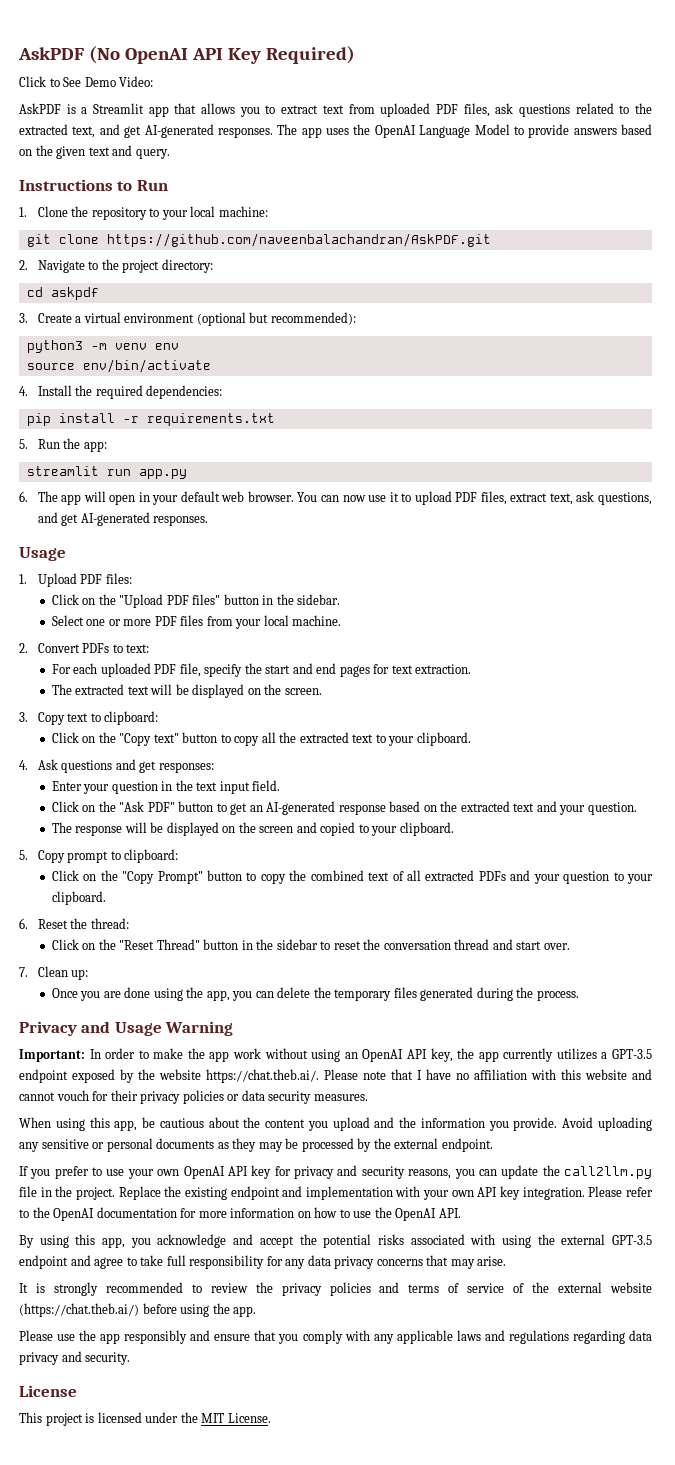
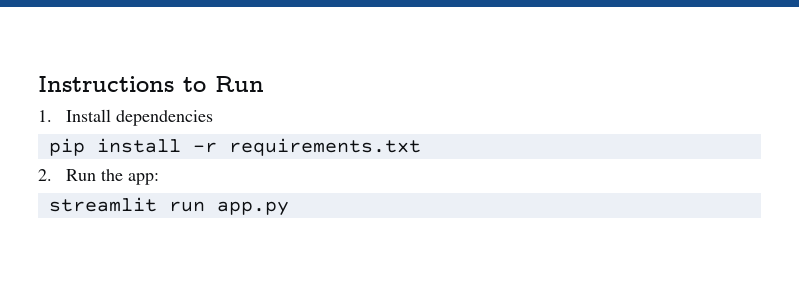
[18,46,355,64] [19,76,154,87] [19,103,652,117] [19,124,652,138] [19,145,170,159] [19,179,168,191] [19,206,268,220] [26,233,491,247] [19,259,213,273] [26,287,99,300] [19,312,356,326] [26,340,179,353] [26,359,211,373] [19,385,223,399] AskPDF (No OpenAI API Key Required) // Click to See Demo Video: // AskPDF is a Streamlit app that allows you to extract text from uploaded PDF files, ask questions related to the extracted text, and get AI-generated responses. The app uses the OpenAI Language Model to provide answers based on the given text and query. // Instructions to Run // 1. Clone the repository to your local machine: // git clone https://github.com/naveenbalachandran/AskPDF.git // 2. Navigate to the project directory: // cd askpdf // 3. Create a virtual environment (optional but recommended): // python3 -m venv env // source env/bin/activate // 4. Install the required dependencies: -> [38,76,264,92] [38,109,214,126] Instructions to Run // 1. Install dependencies
[19,439,28,449] 5. -> [38,169,52,181] 2.
[19,491,652,505] [37,512,209,526] [19,547,66,561] [19,573,132,587] [51,594,341,608] [51,615,342,629] [19,643,150,653] [51,663,472,677] [51,684,322,698] [19,711,159,725] [51,732,471,746] [19,759,214,773] [51,780,281,794] [51,801,637,815] [51,822,454,836] [19,849,179,863] [51,870,653,884] [51,891,106,905] [19,918,129,929] [51,939,570,950] [19,966,89,980] [51,987,579,1001] [19,1021,234,1036] [19,1048,652,1062] [19,1069,652,1083] [19,1090,368,1104] [19,1117,652,1131] [19,1138,493,1152] [19,1165,652,1179] [19,1186,653,1200] [19,1207,461,1221] [19,1234,652,1248] [19,1255,507,1269] [19,1282,652,1296] [19,1303,257,1317] [19,1330,652,1344] [19,1351,131,1365] [19,1385,77,1397] [19,1412,271,1426] // 6. The app will open in your default web browser. You can now use it to upload PDF files, extract text, ask questions, and get AI-generated responses. // Usage // 1. Upload PDF files: // Click on the "Upload PDF files" button in the sidebar. // Select one or more PDF files from your local machine. // 2. Convert PDFs to text: // For each uploaded PDF file, specify the start and end pages for text extraction. // The extracted text will be displayed on the screen. // 3. Copy text to clipboard: // Click on the "Copy text" button to copy all the extracted text to your clipboard. // 4. Ask questions and get responses: // Enter your question in the text input field. // Click on the "Ask PDF" button to get an AI-generated response based on the extracted text and your question. // The response will be displayed on the screen and copied to your clipboard. // 5. Copy prompt to clipboard: // Click on the "Copy Prompt" button to copy the combined text of all extracted PDFs and your question to your clipboard. // 6. Reset the thread: // Click on the "Reset Thread" button in the sidebar to reset the conversation thread and start over. // 7. Clean up: // Once you are done using the app, you can delete the temporary files generated during the process. // Privacy and Usage Warning // Important: In order to make the app work without using an OpenAI API key, the app currently utilizes a GPT-3.5 endpoint exposed by the website https://chat.theb.ai/. Please note that I have no affiliation with this website and cannot vouch for their privacy policies or data security measures. // When using this app, be cautious about the content you upload and the information you provide. Avoid uploading any sensitive or personal documents as they may be processed by the external endpoint. // If you prefer to use your own OpenAI API key for privacy and security reasons, you can update the call2llm.py file in the project. Replace the existing endpoint and implementation with your own API key integration. Please refer to the OpenAI documentation for more information on how to use the OpenAI API. // By using this app, you acknowledge and accept the potential risks associated with using the external GPT-3.5 endpoint and agree to take full responsibility for any data privacy concerns that may arise. // It is strongly recommended to review the privacy policies and terms of service of the external website (https://chat.theb.ai/) before using the app. // Please use the app responsibly and ensure that you comply with any applicable laws and regulations regarding data privacy and security. // License // This project is licensed under the MIT License. -> (289, 208) none

